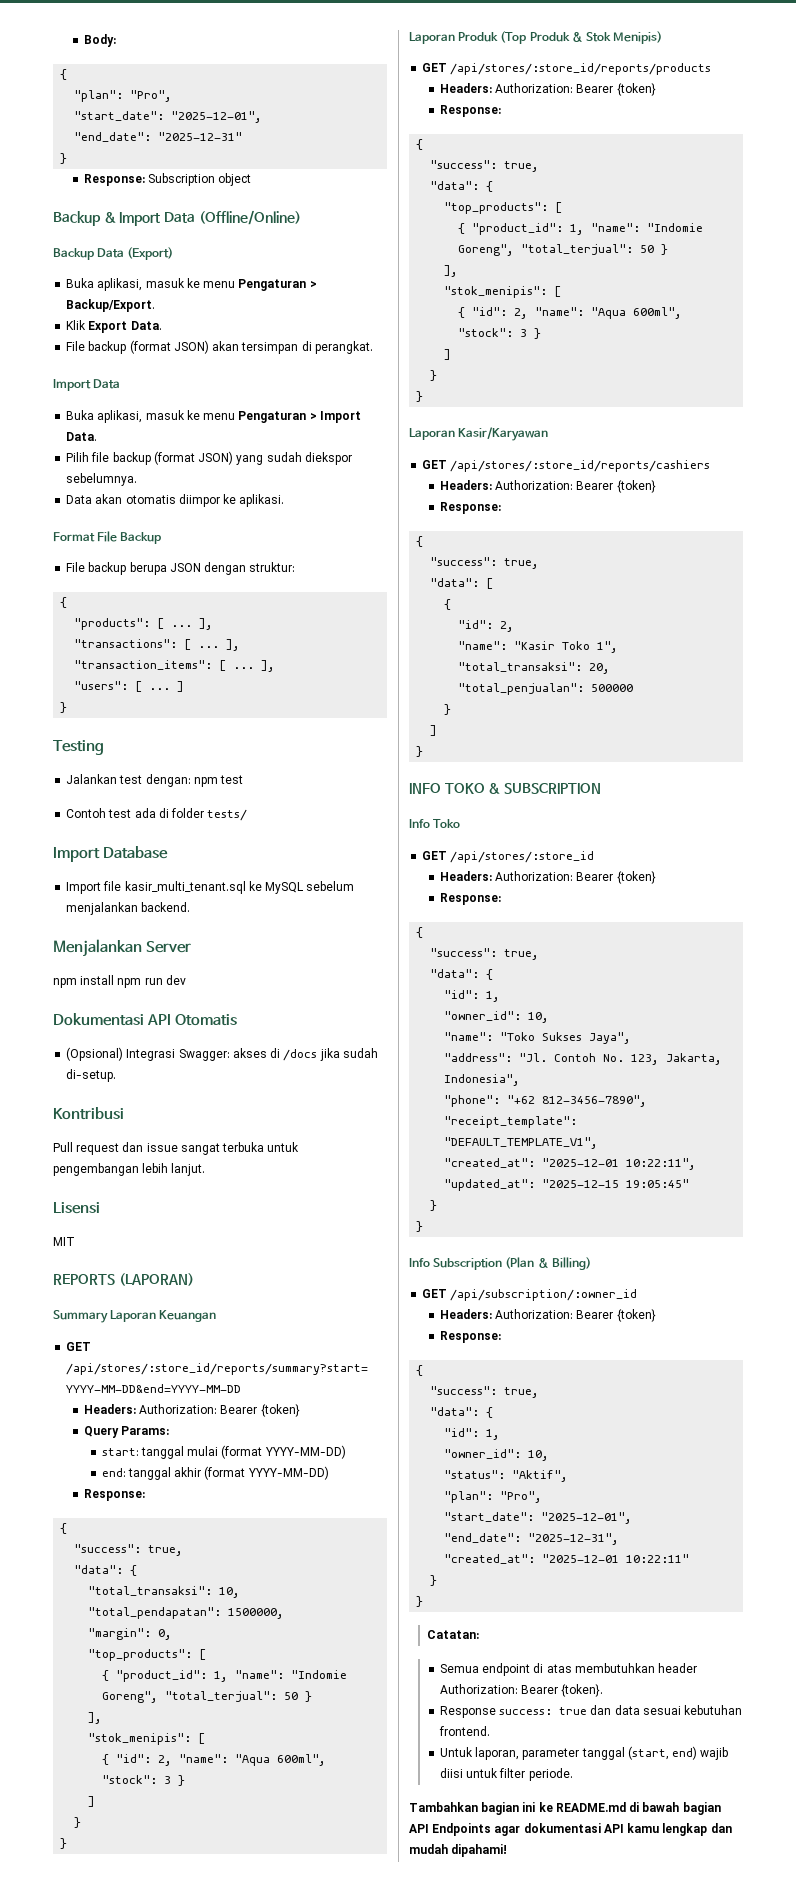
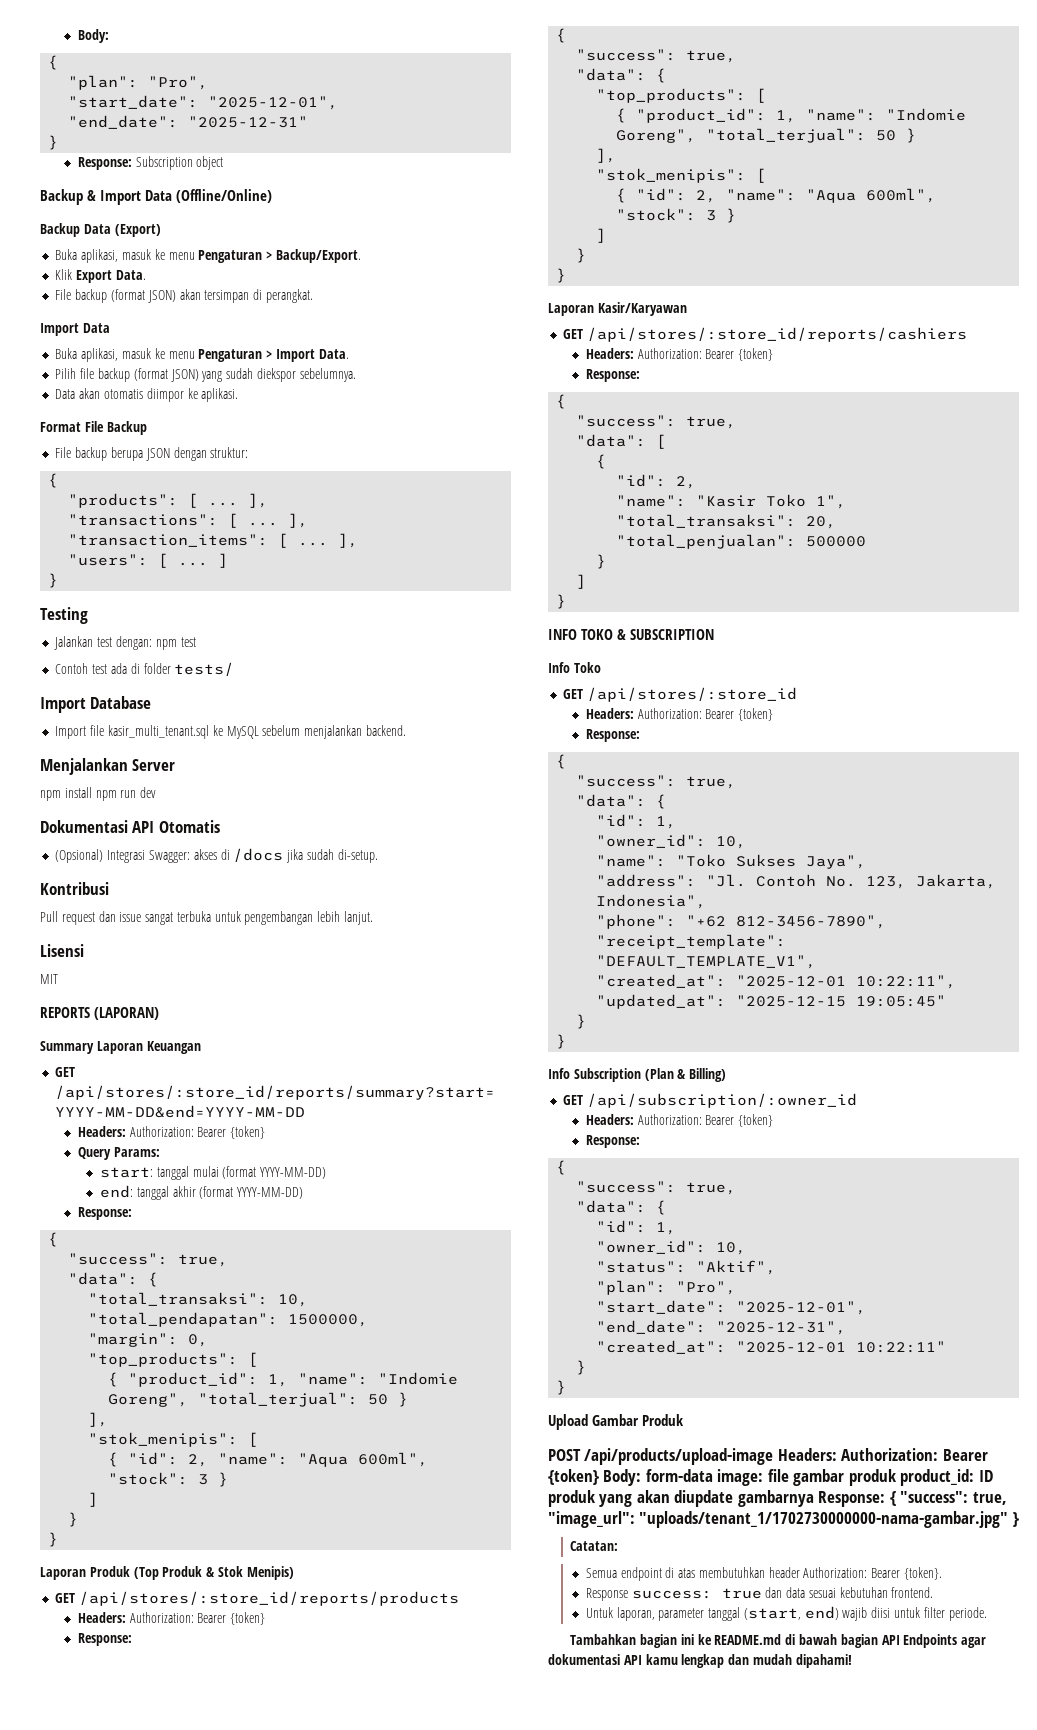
(424, 1601) none -> [548,1414,685,1430] [548,1448,988,1465] [548,1469,993,1486] [548,1490,1007,1507] [548,1511,1019,1528] // Upload Gambar Produk // POST /api/products/upload-image Headers: Authorization: Bearer {token} Body: form-data image: file gambar produk product_id: ID produk yang akan diupdate gambarnya Response: { "success": true, "image_url": "uploads/tenant_1/1702730000000-nama-gambar.jpg" }

